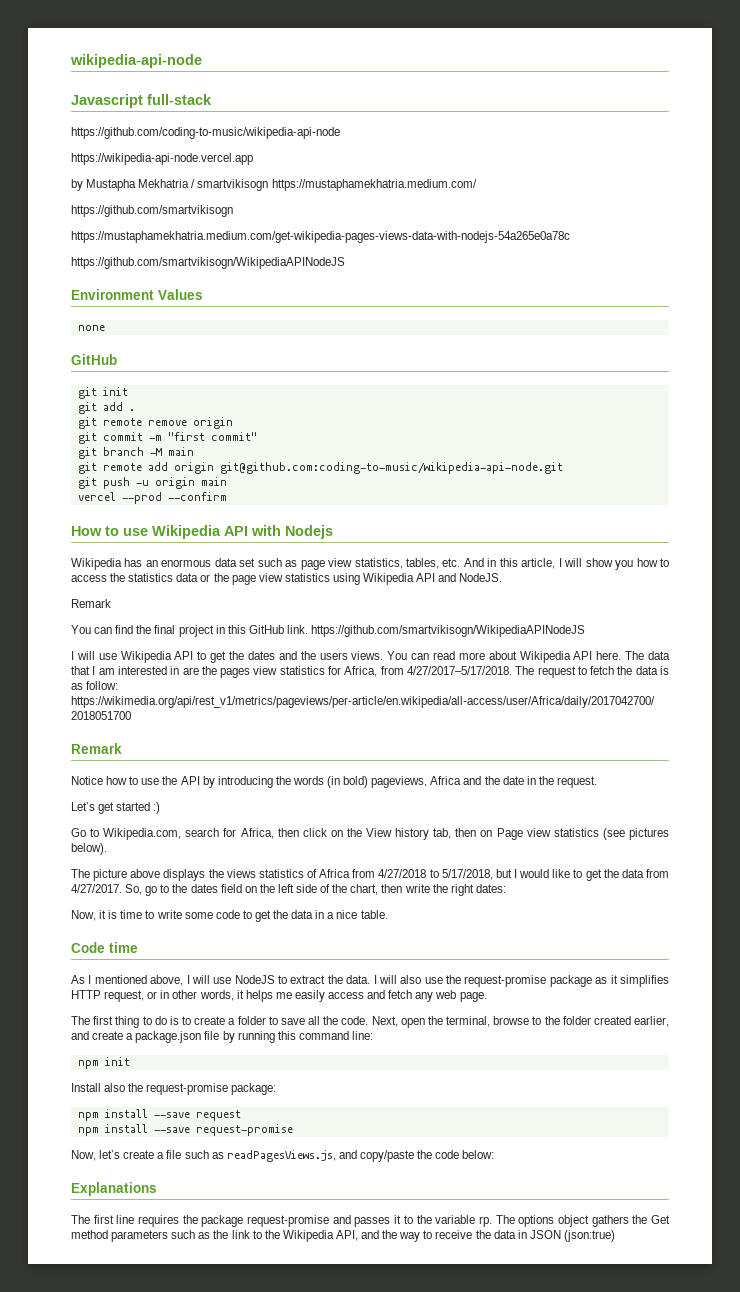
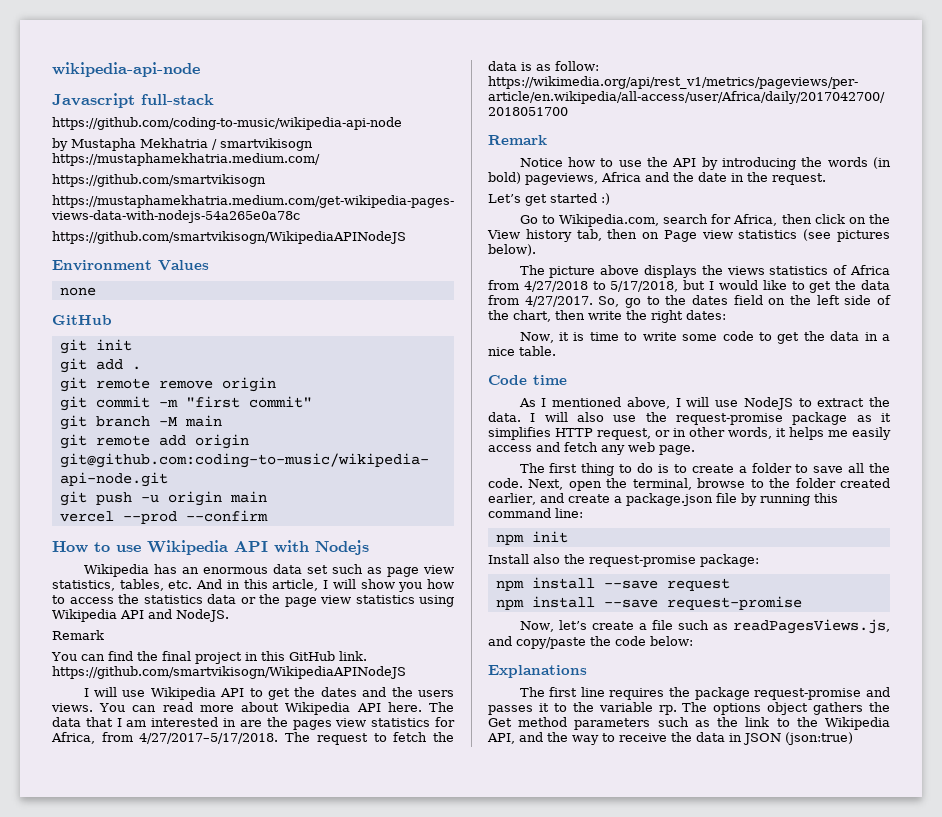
[71,153,253,165] // https://wikipedia-api-node.vercel.app -> (402, 123) none

